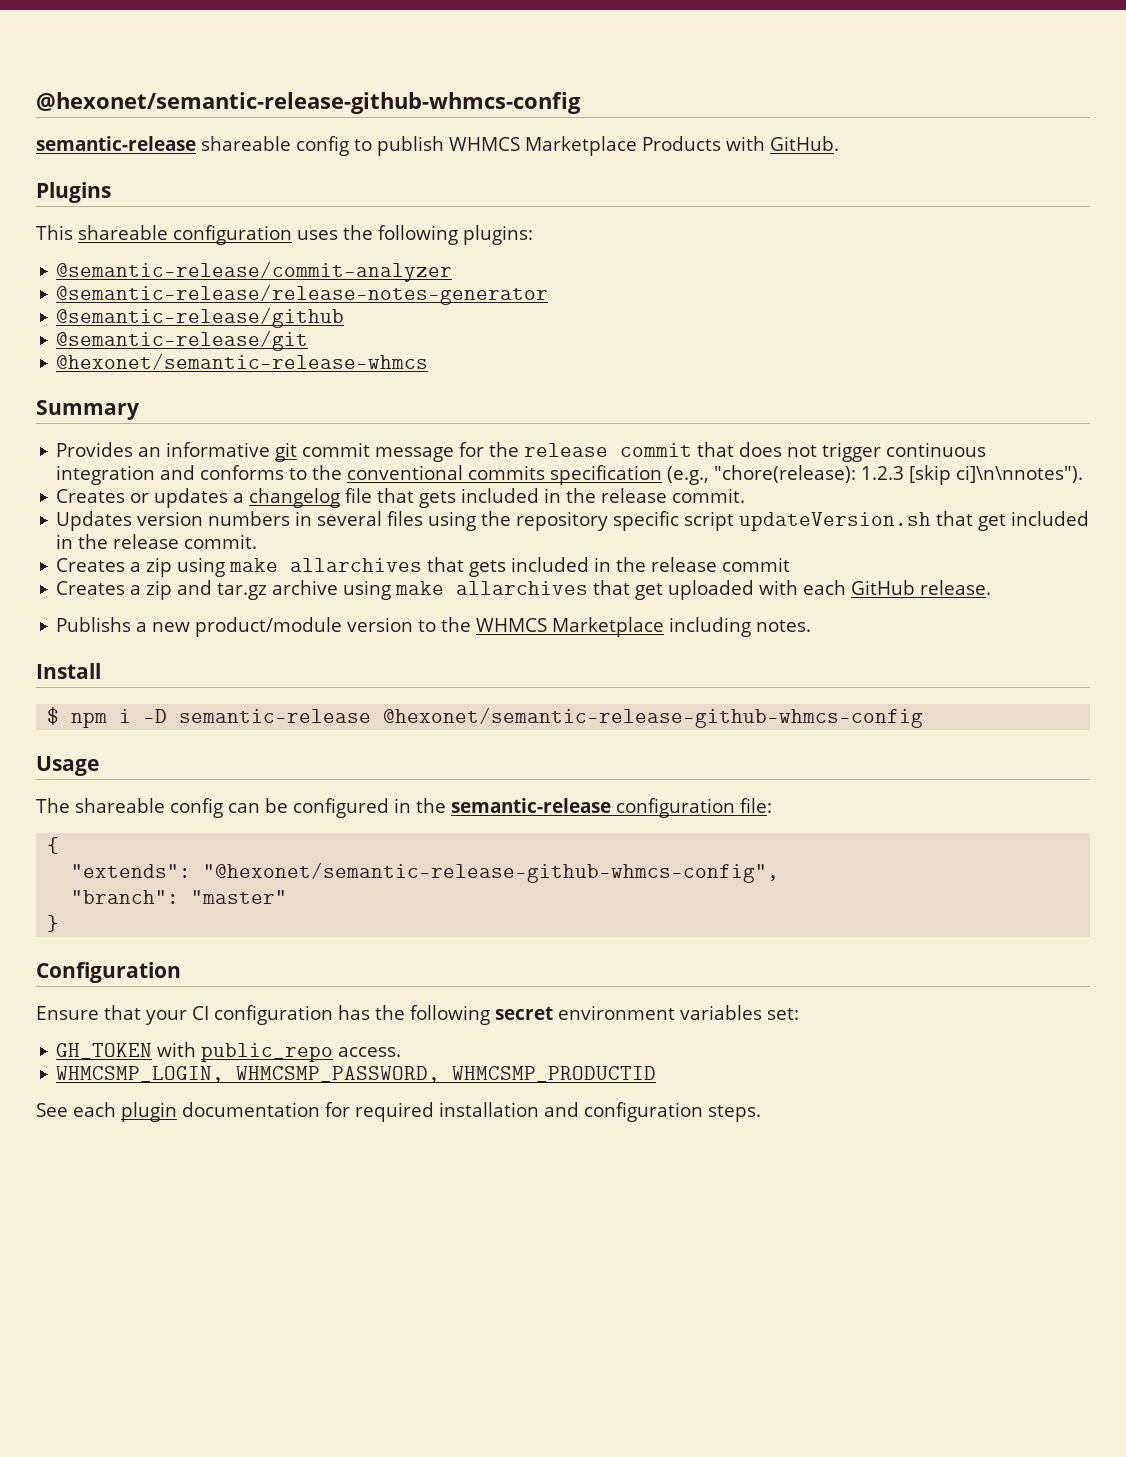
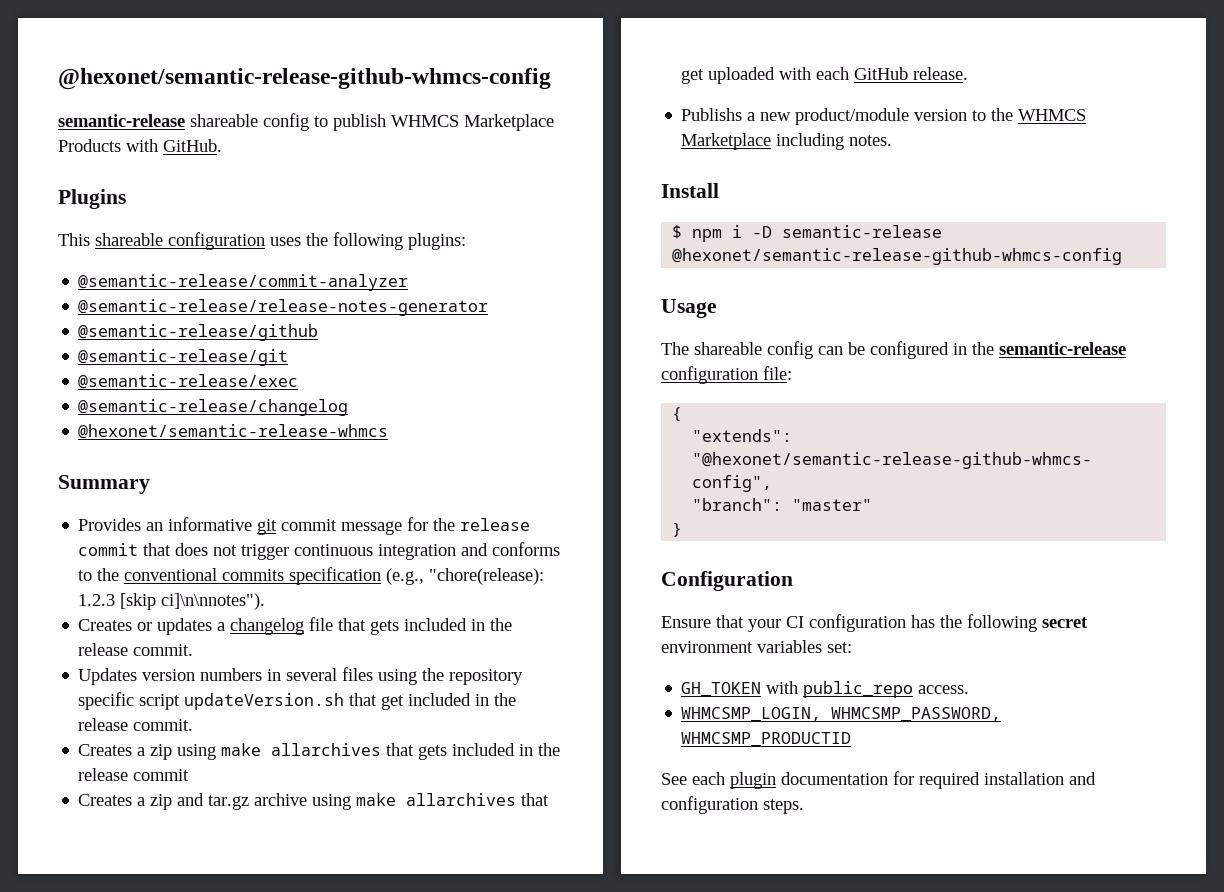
(309, 340) none -> [78,374,299,389] [78,399,349,416] // @semantic-release/exec // @semantic-release/changelog

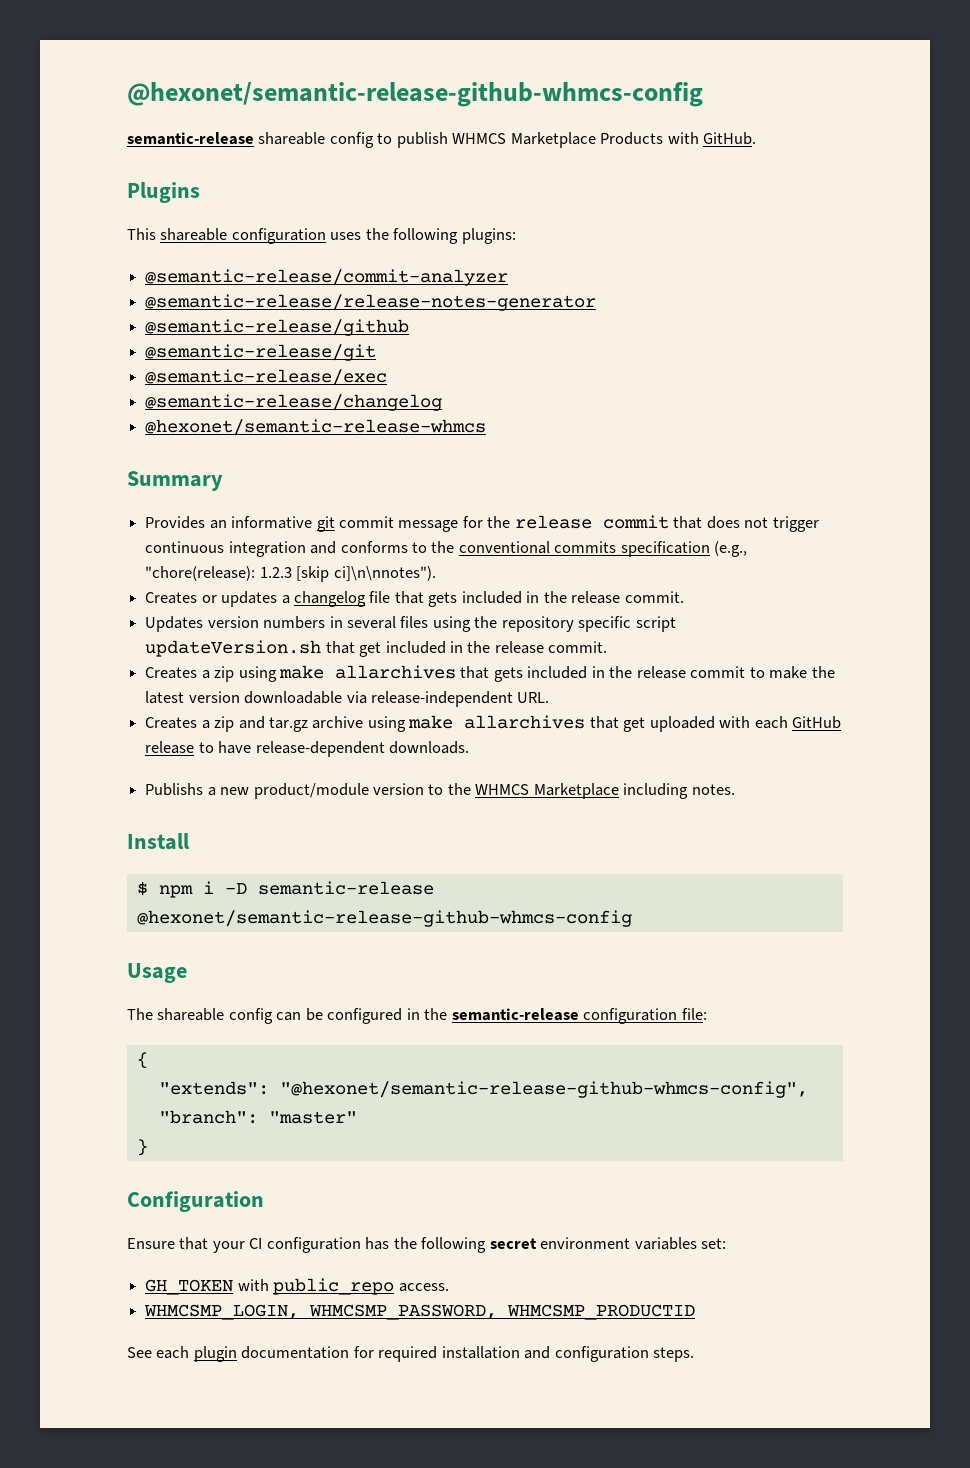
(190, 775) none -> [749,666,835,679] [145,691,550,707] to make the latest version downloadable via release-independent URL.
[913,67,969,80] release. -> [145,741,469,757] release to have release-dependent downloads.

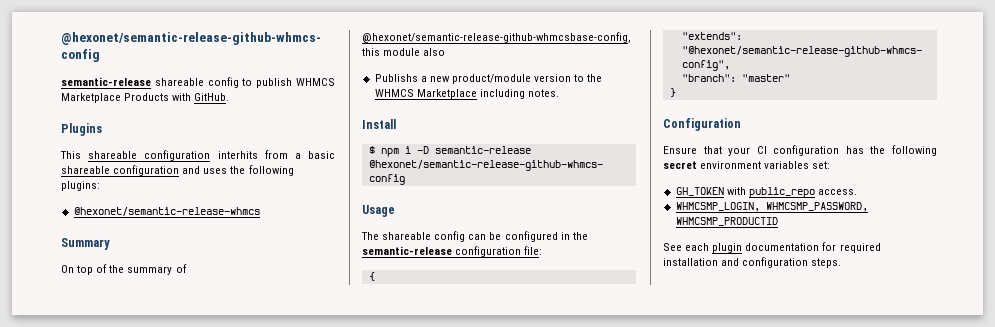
[330,228,516,244] [145,269,509,286] [145,294,597,311] [145,319,410,336] [145,344,377,361] [145,369,388,386] [145,394,443,411] [145,419,487,436] [127,471,223,491] [145,515,819,532] [145,541,748,557] [145,566,436,582] [145,591,684,607] [145,616,676,632] [145,640,608,657] [145,665,835,682] [145,691,550,707] [145,715,842,732] [145,741,469,757] uses the following plugins: // @semantic-release/commit-analyzer // @semantic-release/release-notes-generator // @semantic-release/github // @semantic-release/git // @semantic-release/exec // @semantic-release/changelog // @hexonet/semantic-release-whmcs // Summary // Provides an informative git commit message for the release commit that does not trigger continuous integration and conforms to the conventional commits specification (e.g., "chore(release): 1.2.3 [skip ci]\n\nnotes"). // Creates or updates a changelog file that gets included in the release commit. // Updates version numbers in several files using the repository specific script updateVersion.sh that get included in the release commit. // Creates a zip using make allarchives that gets included in the release commit to make the latest version downloadable via release-independent URL. // Creates a zip and tar.gz archive using make allarchives that get uploaded with each GitHub release to have release-dependent downloads. -> [217,150,335,159] [61,165,294,176] [61,181,100,191] [73,207,260,216] [61,238,110,250] [61,264,187,275] [362,32,631,43] [362,48,446,56] interhits from a basic shareable configuration and uses the following plugins: // @hexonet/semantic-release-whmcs // Summary // On top of the summary of @hexonet/semantic-release-github-whmcsbase-config, this module also

